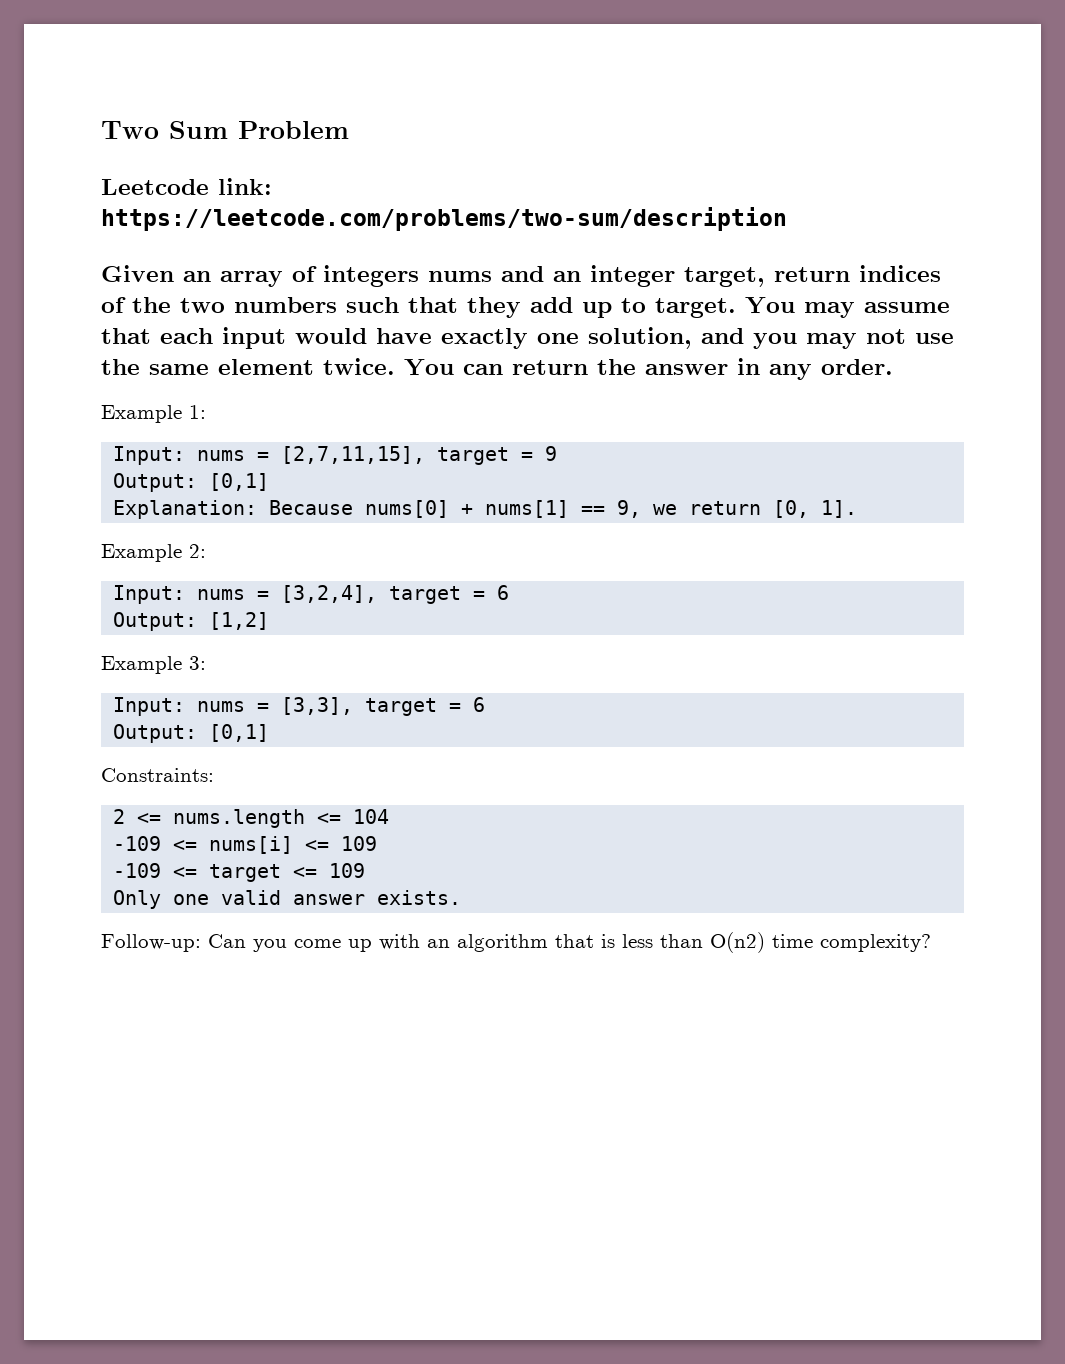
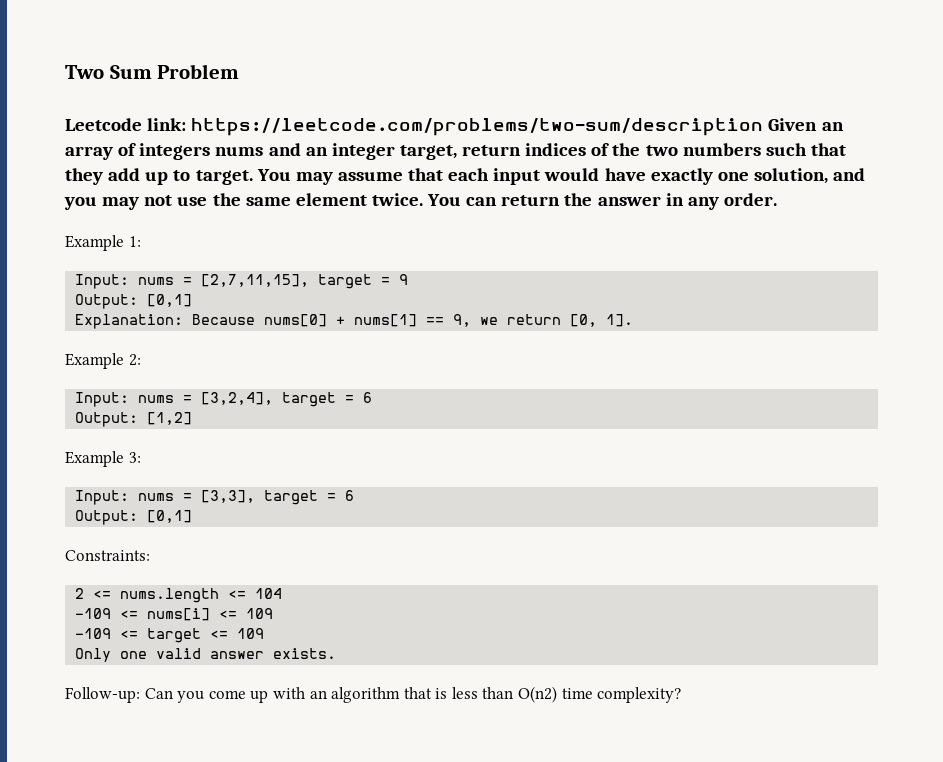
(787, 219) // -> (764, 127) none

